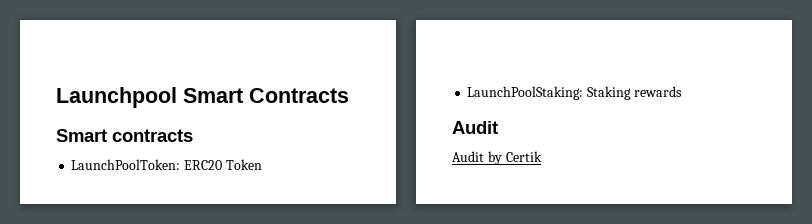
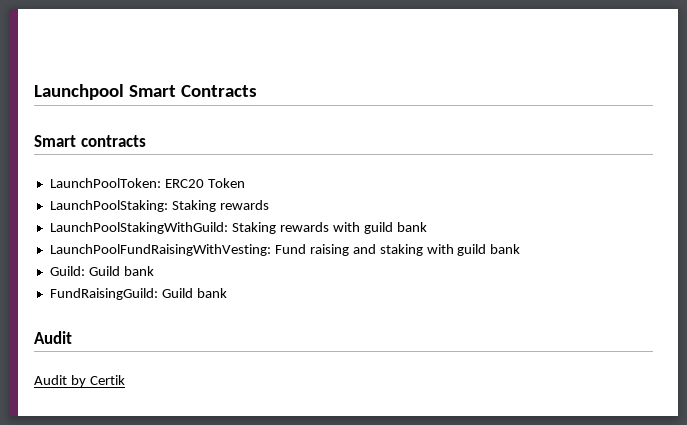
(682, 91) none -> [49,222,427,234] [49,244,521,256] [49,266,154,276] [49,288,227,300] // LaunchPoolStakingWithGuild: Staking rewards with guild bank // LaunchPoolFundRaisingWithVesting: Fund raising and staking with guild bank // Guild: Guild bank // FundRaisingGuild: Guild bank

